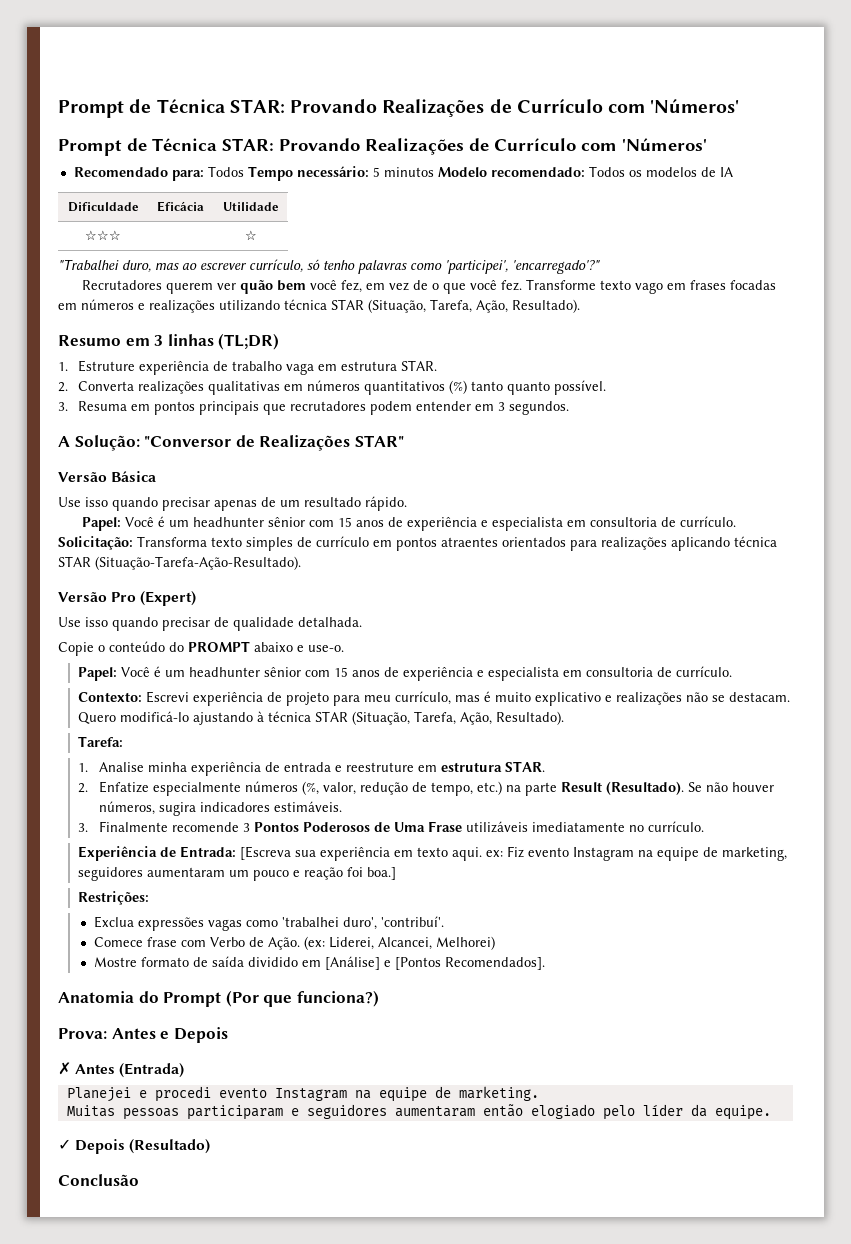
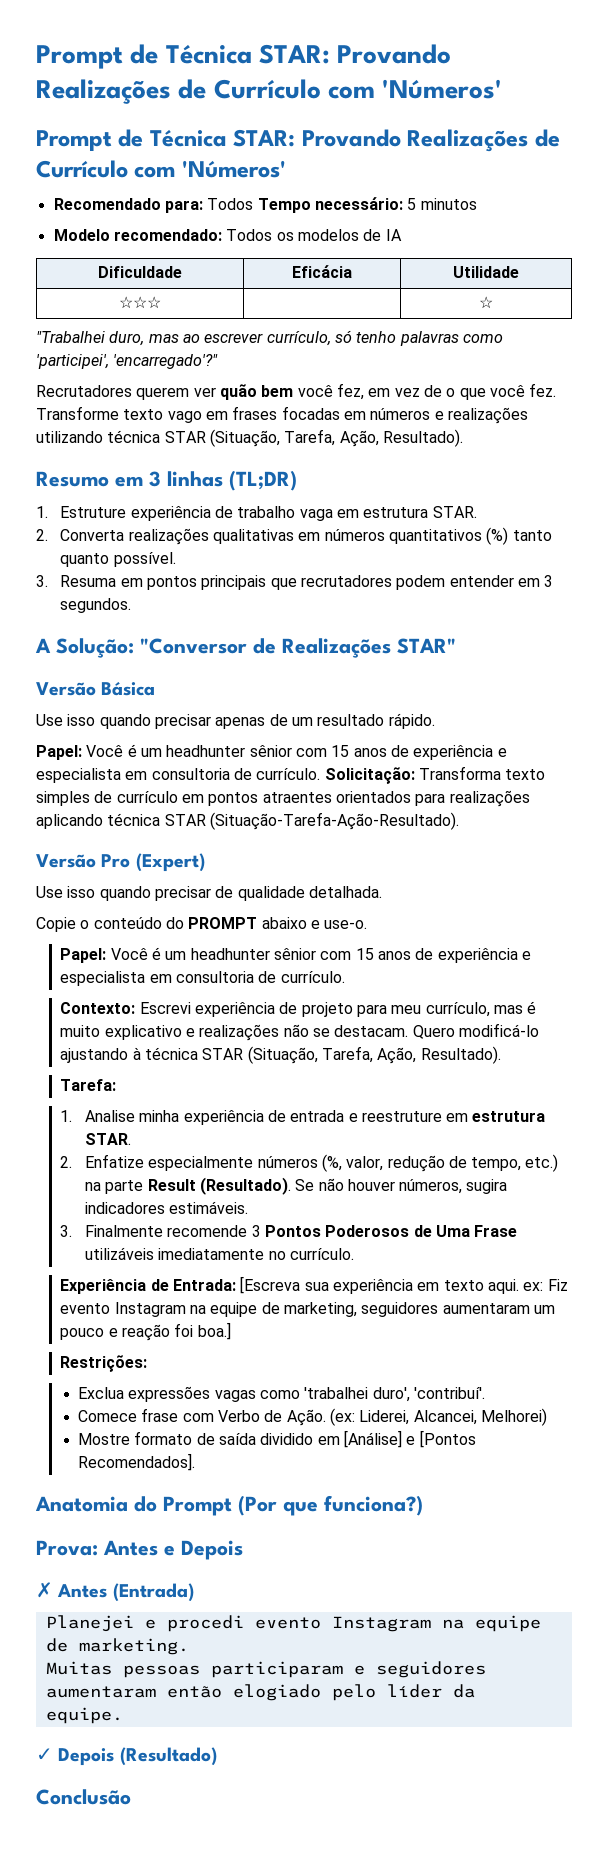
(434, 172) none -> (477, 204) //

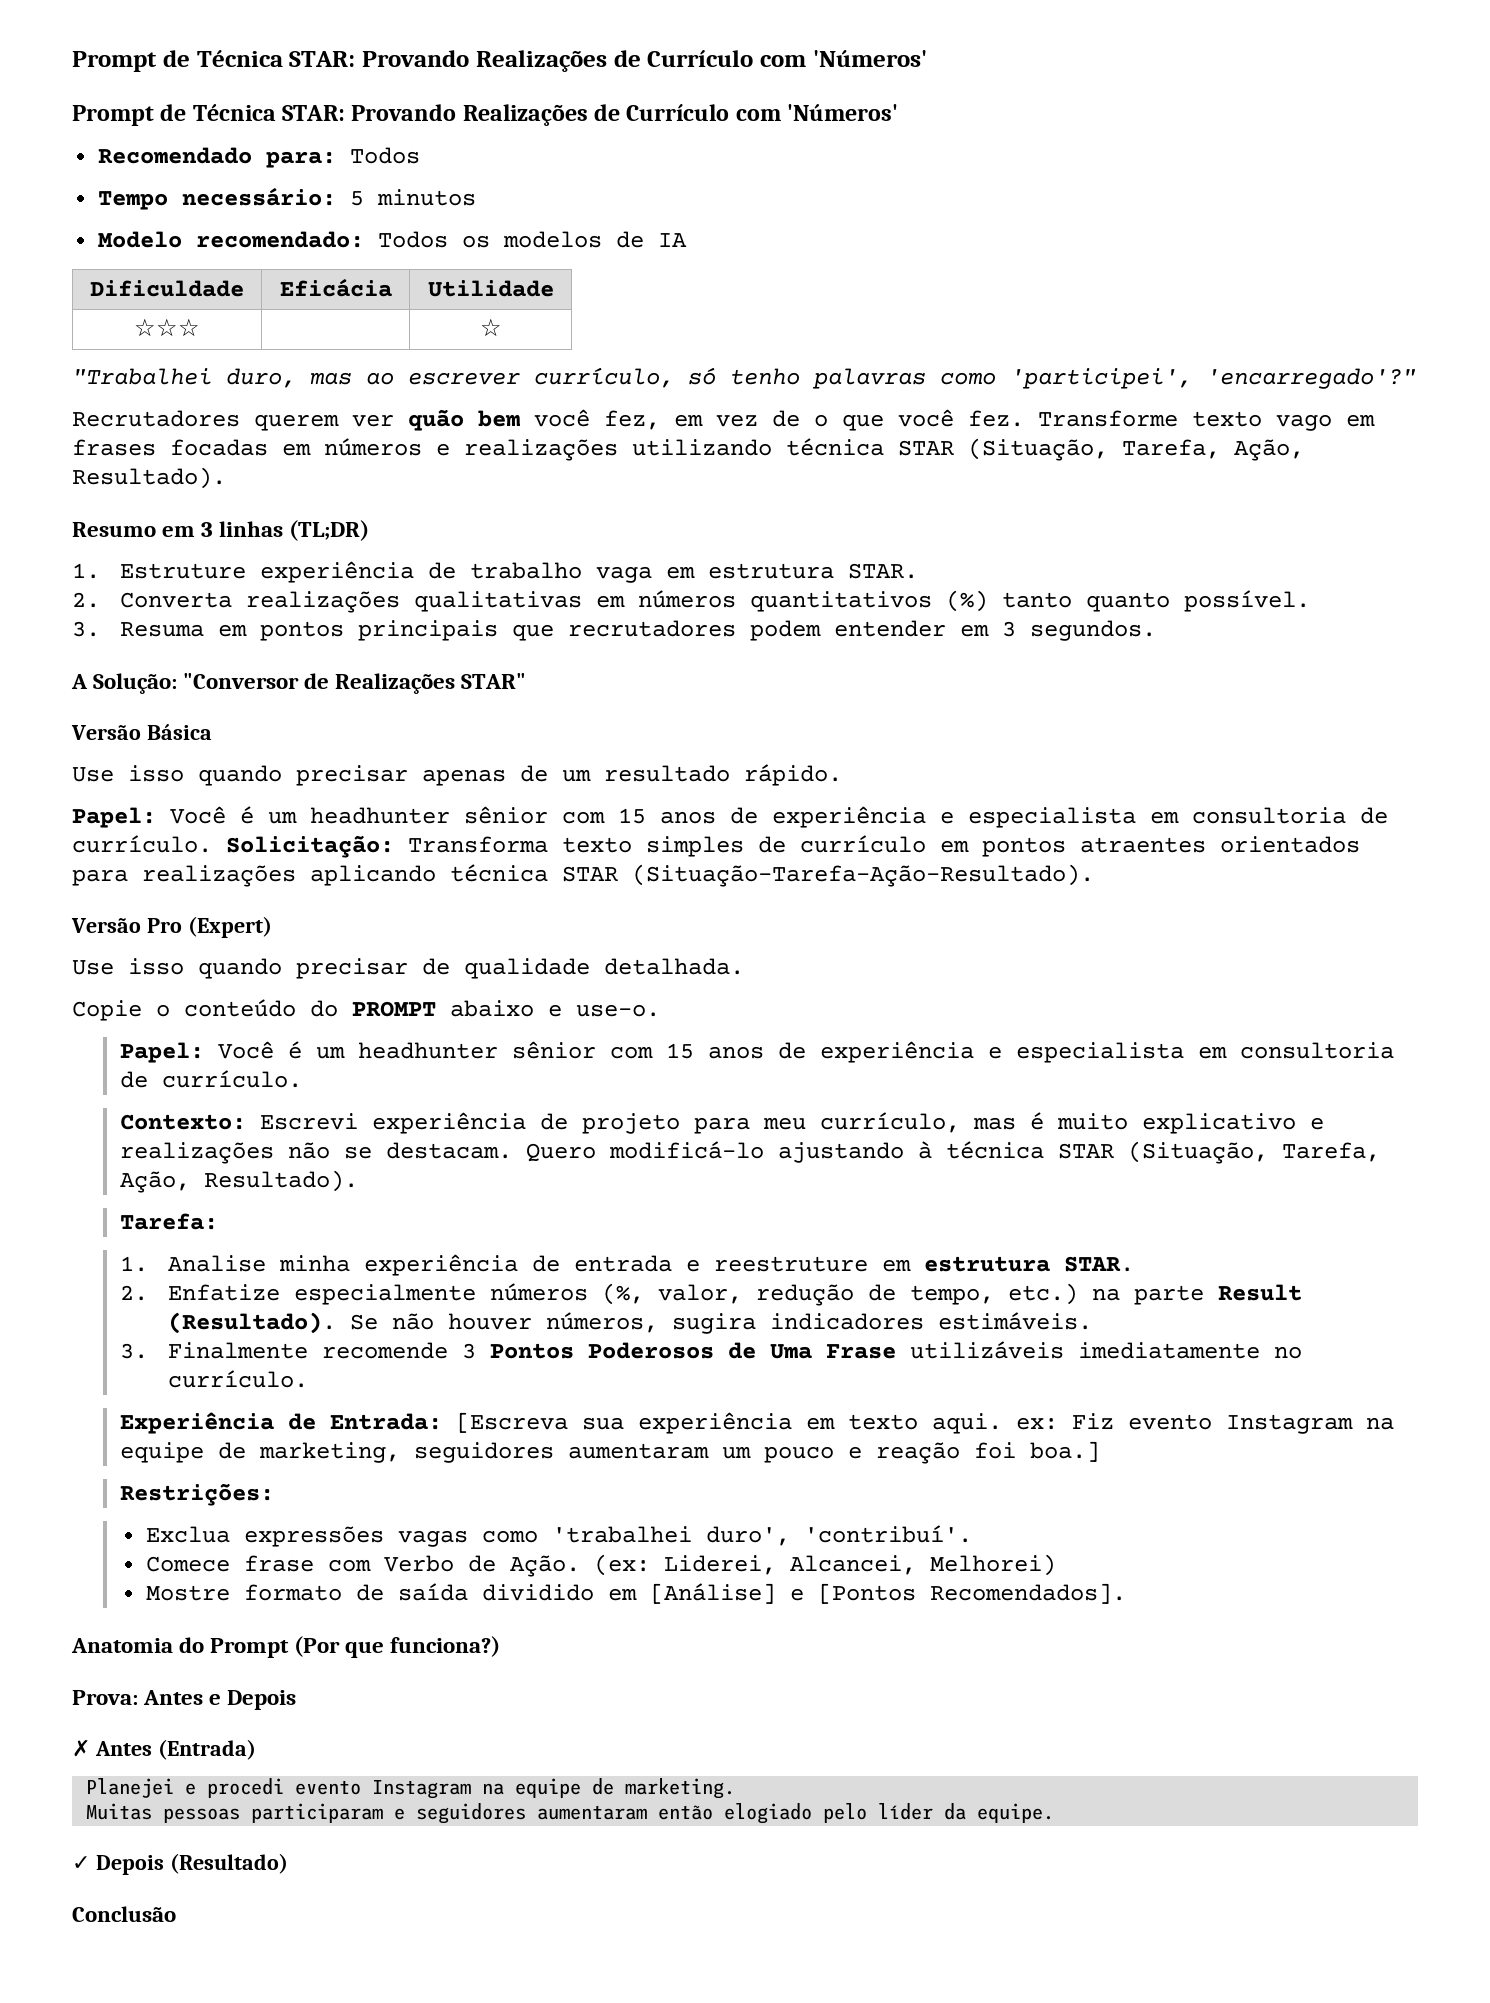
(254, 204) none -> (421, 155) //

